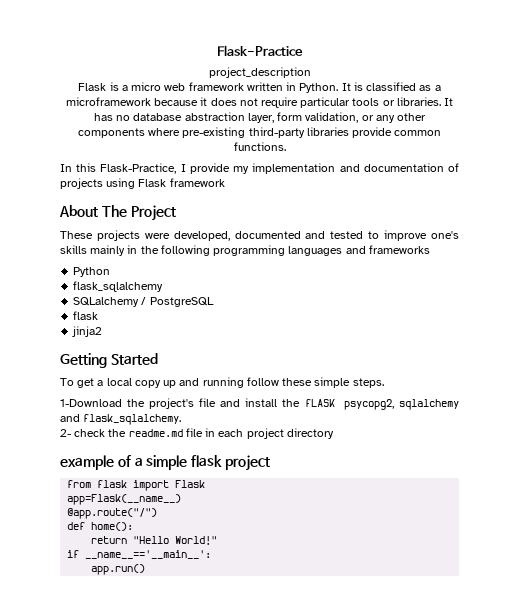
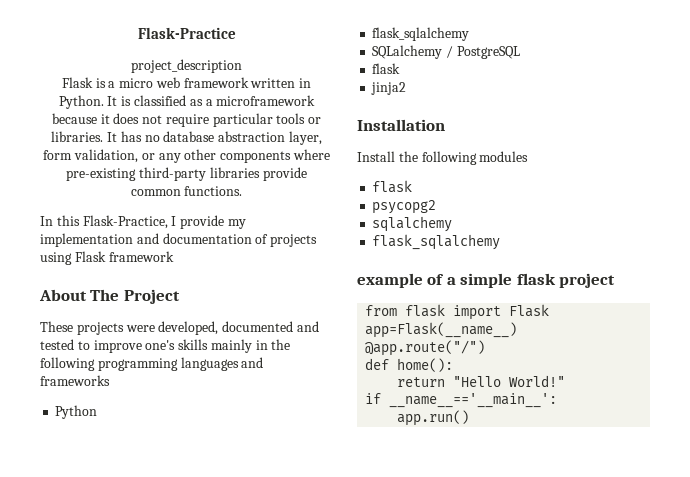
[60,353,158,368] [60,377,384,388] [60,398,459,410] [60,414,182,425] [60,428,334,439] Getting Started // To get a local copy up and running follow these simple steps. // 1-Download the project's file and install the fLASK psycopg2, sqlalchemy and flask_sqlalchemy. // 2- check the readme.md file in each project directory -> [357,119,445,131] [357,151,529,165] [372,180,413,193] [372,200,437,214] [372,216,453,232] [372,234,501,250] Installation // Install the following modules // flask // psycopg2 // sqlalchemy // flask_sqlalchemy

